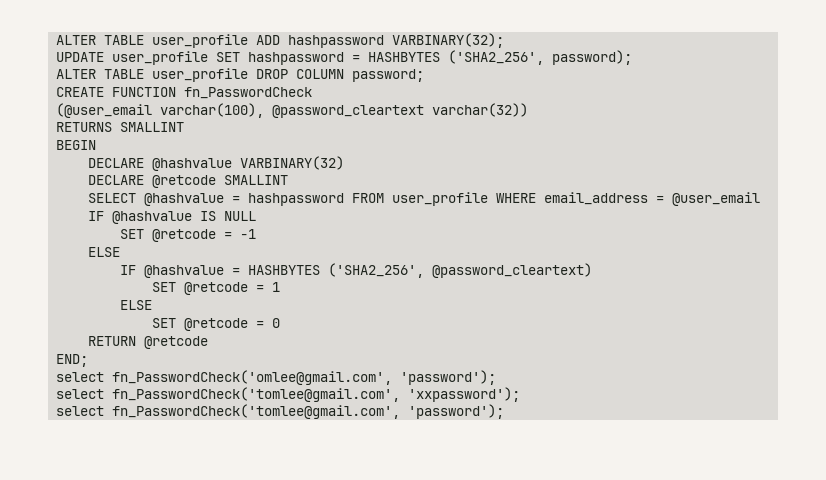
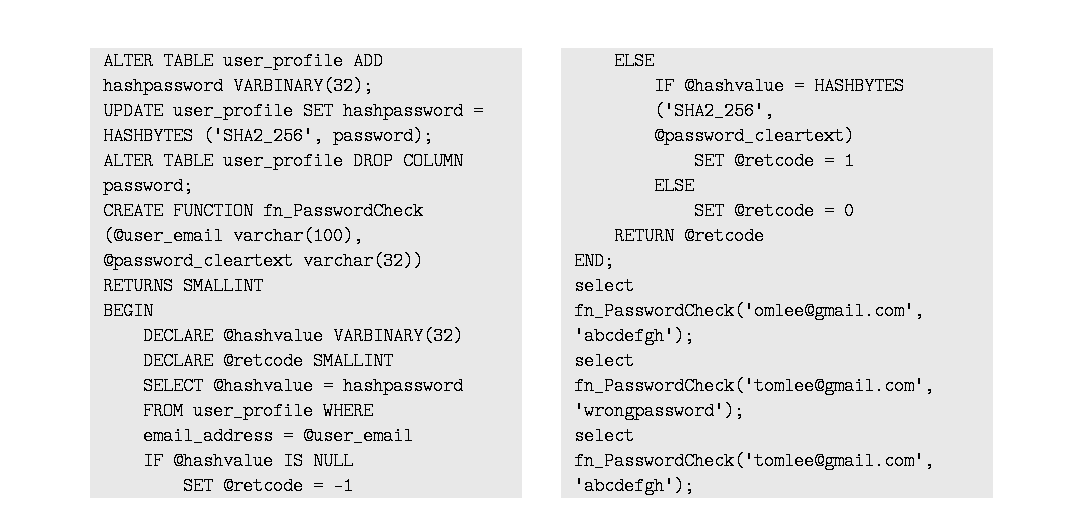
[400,370,497,385] [56,387,521,402] [56,404,505,419] 'password'); // select fn_PasswordCheck('tomlee@gmail.com', 'xxpassword'); // select fn_PasswordCheck('tomlee@gmail.com', 'password'); -> [573,327,694,345] [573,352,634,370] [573,377,934,395] [573,402,744,420] [573,427,634,445] [573,452,934,470] [573,477,694,495] 'abcdefgh'); // select fn_PasswordCheck('tomlee@gmail.com', 'wrongpassword'); // select fn_PasswordCheck('tomlee@gmail.com', 'abcdefgh');

